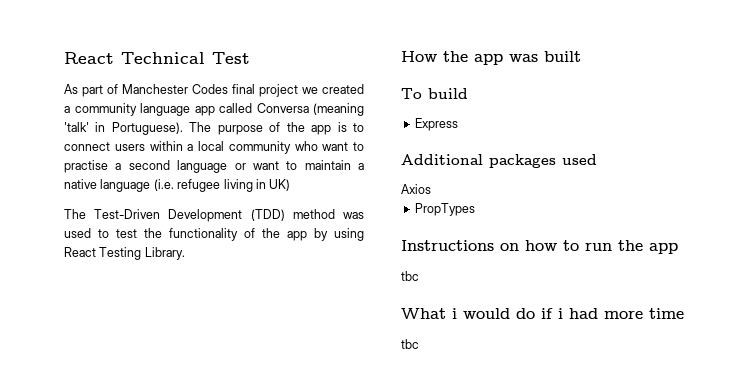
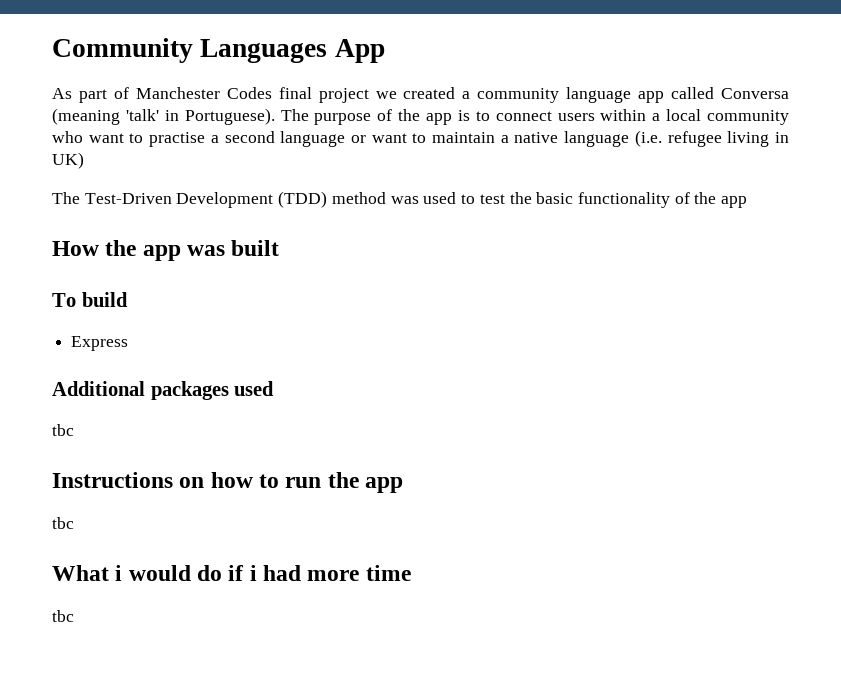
[64,52,250,64] React Technical Test -> [52,38,385,63] Community Languages App
(162, 233) none -> [536,192,574,204] basic
[314,228,364,241] [64,247,185,260] by using React Testing Library. -> (748, 202) none
[401,184,431,194] [414,203,475,216] Axios // PropTypes -> [52,424,74,436] tbc

